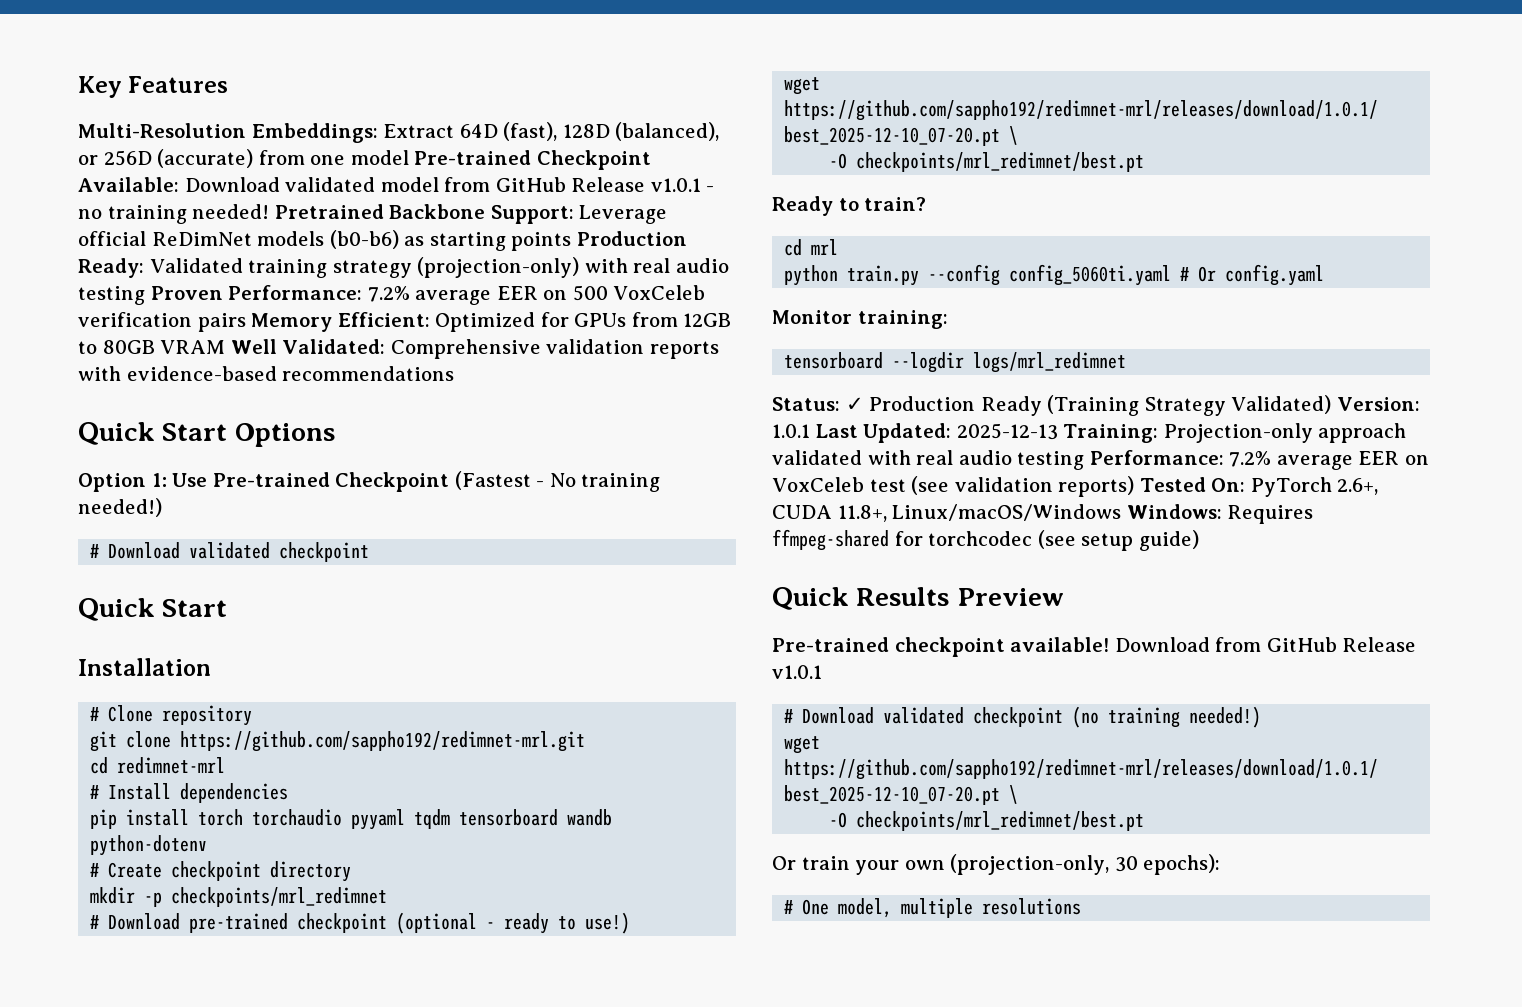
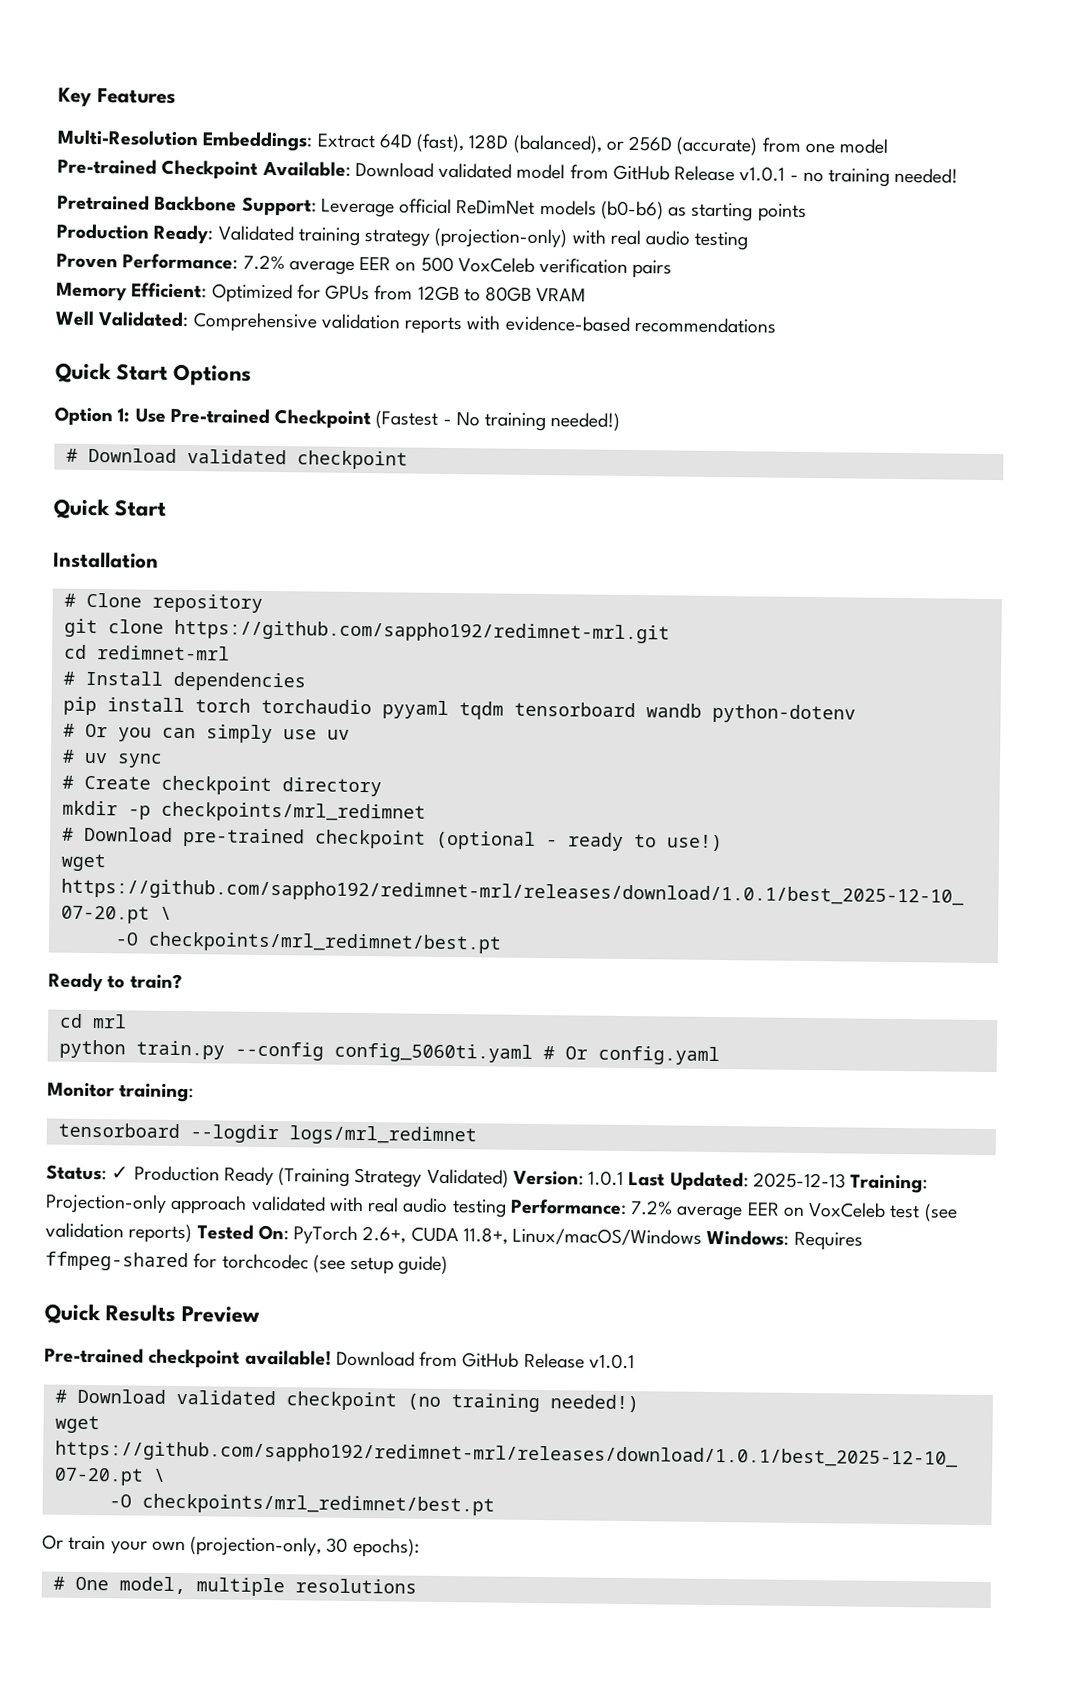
(409, 157) none -> (889, 146) //
(270, 211) none -> (959, 175) //
(572, 241) none -> (807, 212) //
(145, 295) none -> (749, 241) //
(246, 322) none -> (673, 269) //
(226, 347) none -> (587, 294) //
(208, 845) none -> [62,723,350,744] [61,749,163,768] // # Or you can simply use uv // # uv sync

